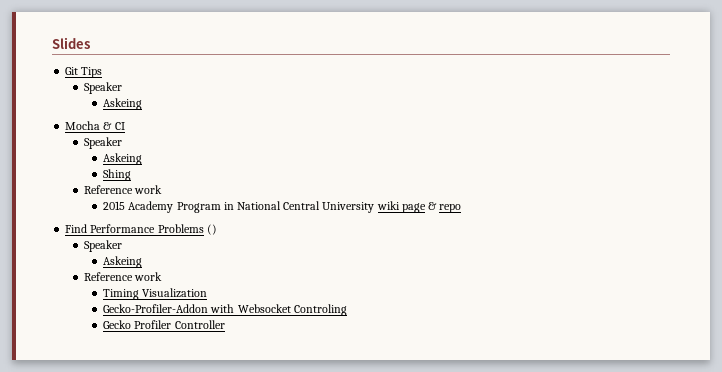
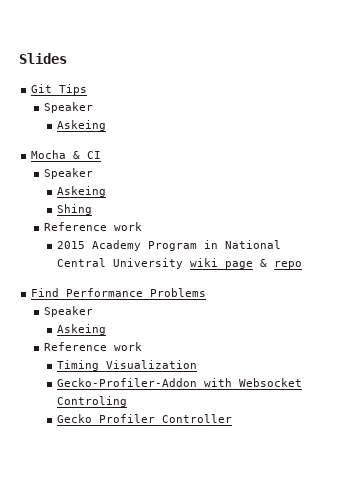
[206,224,217,235] () -> (207, 292) none

